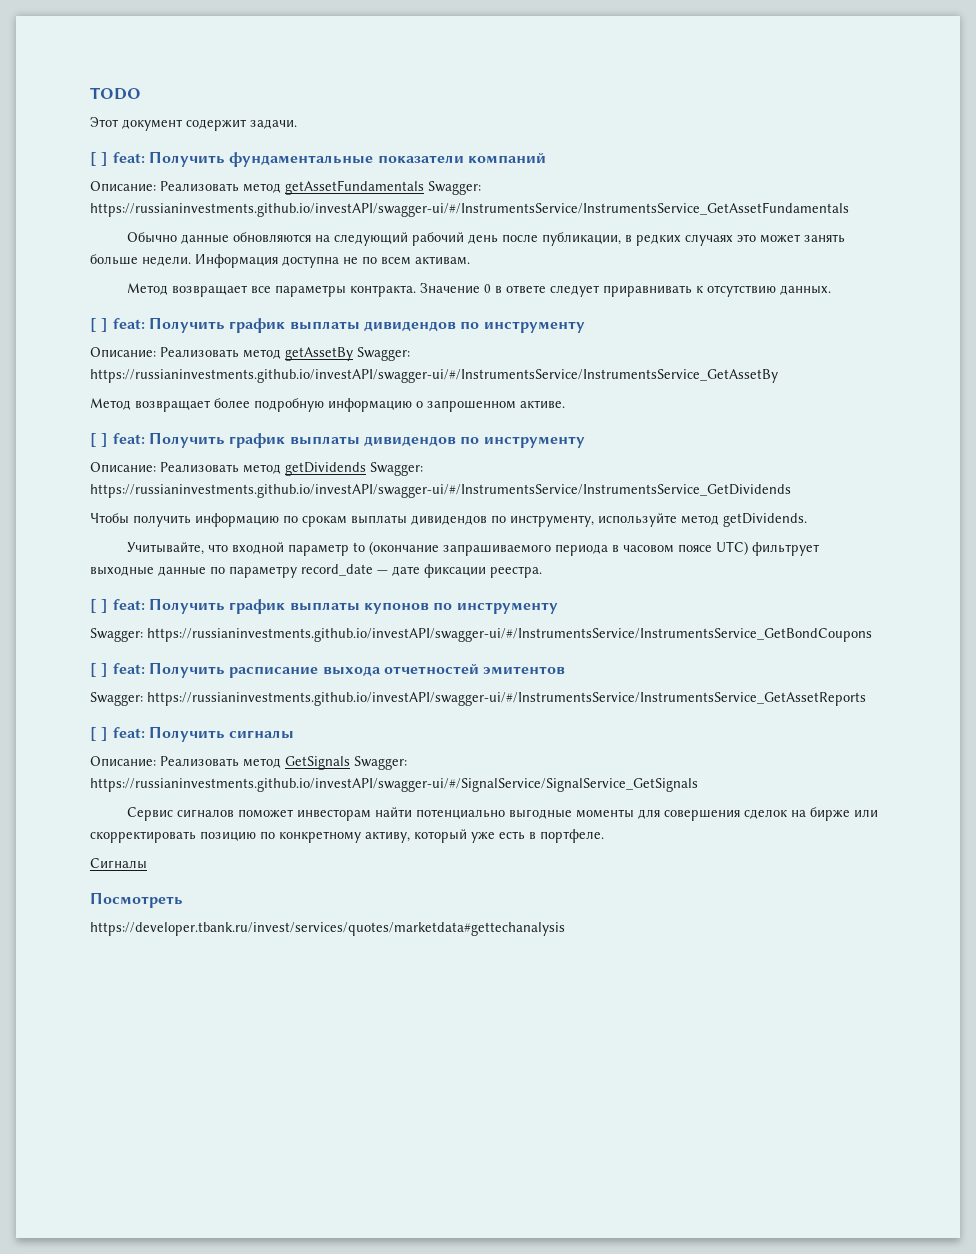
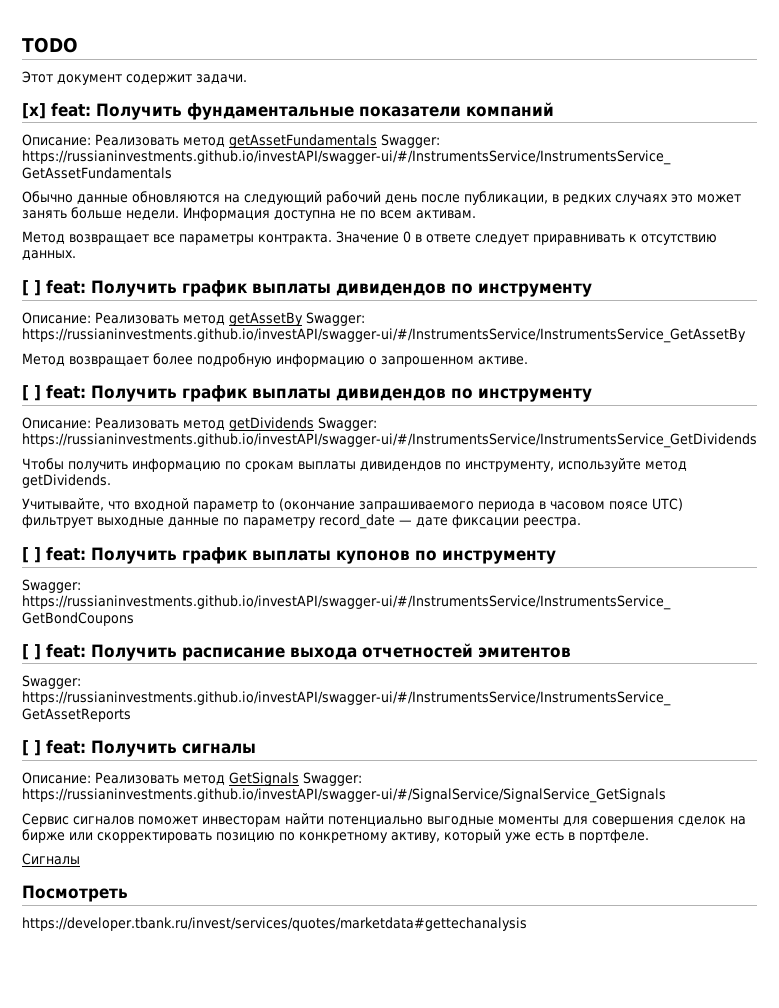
[90,152,109,166] [ ] -> [22,103,46,119] [x]

